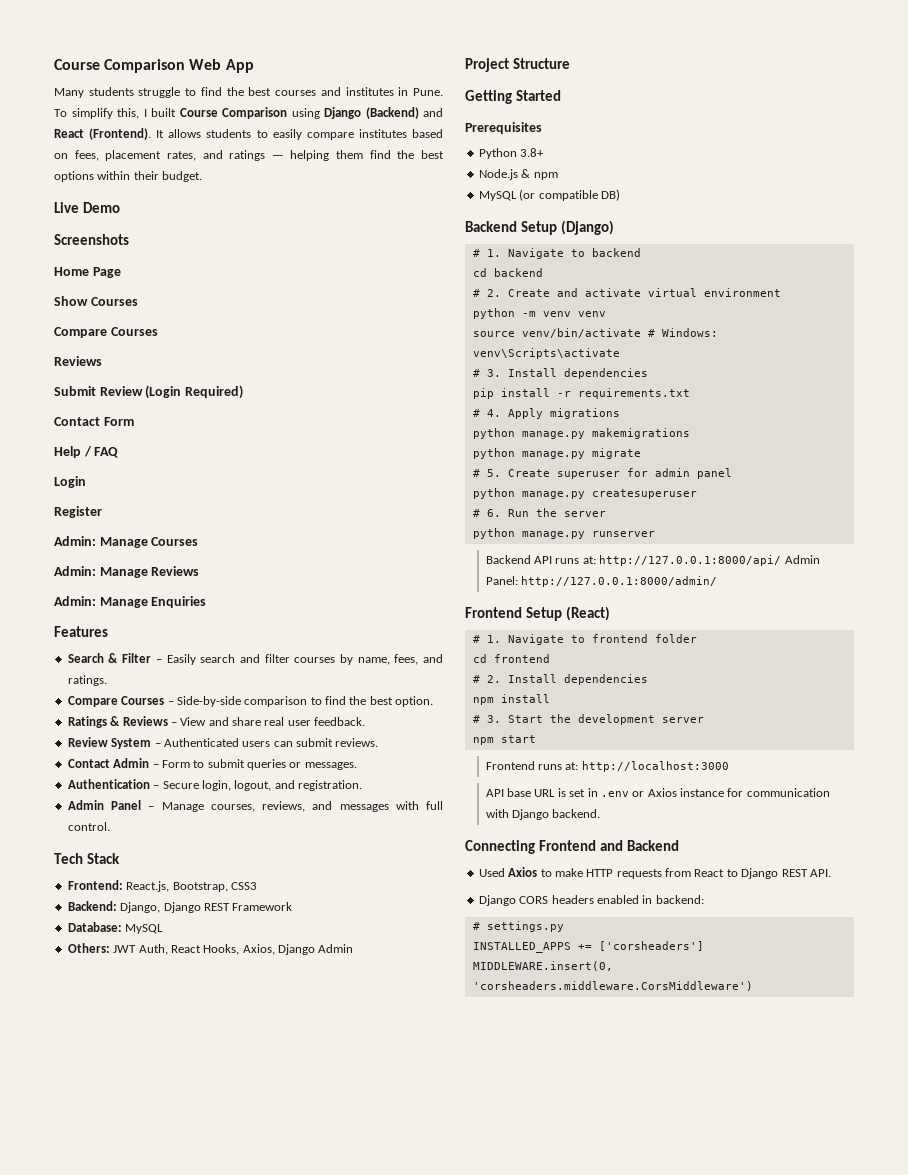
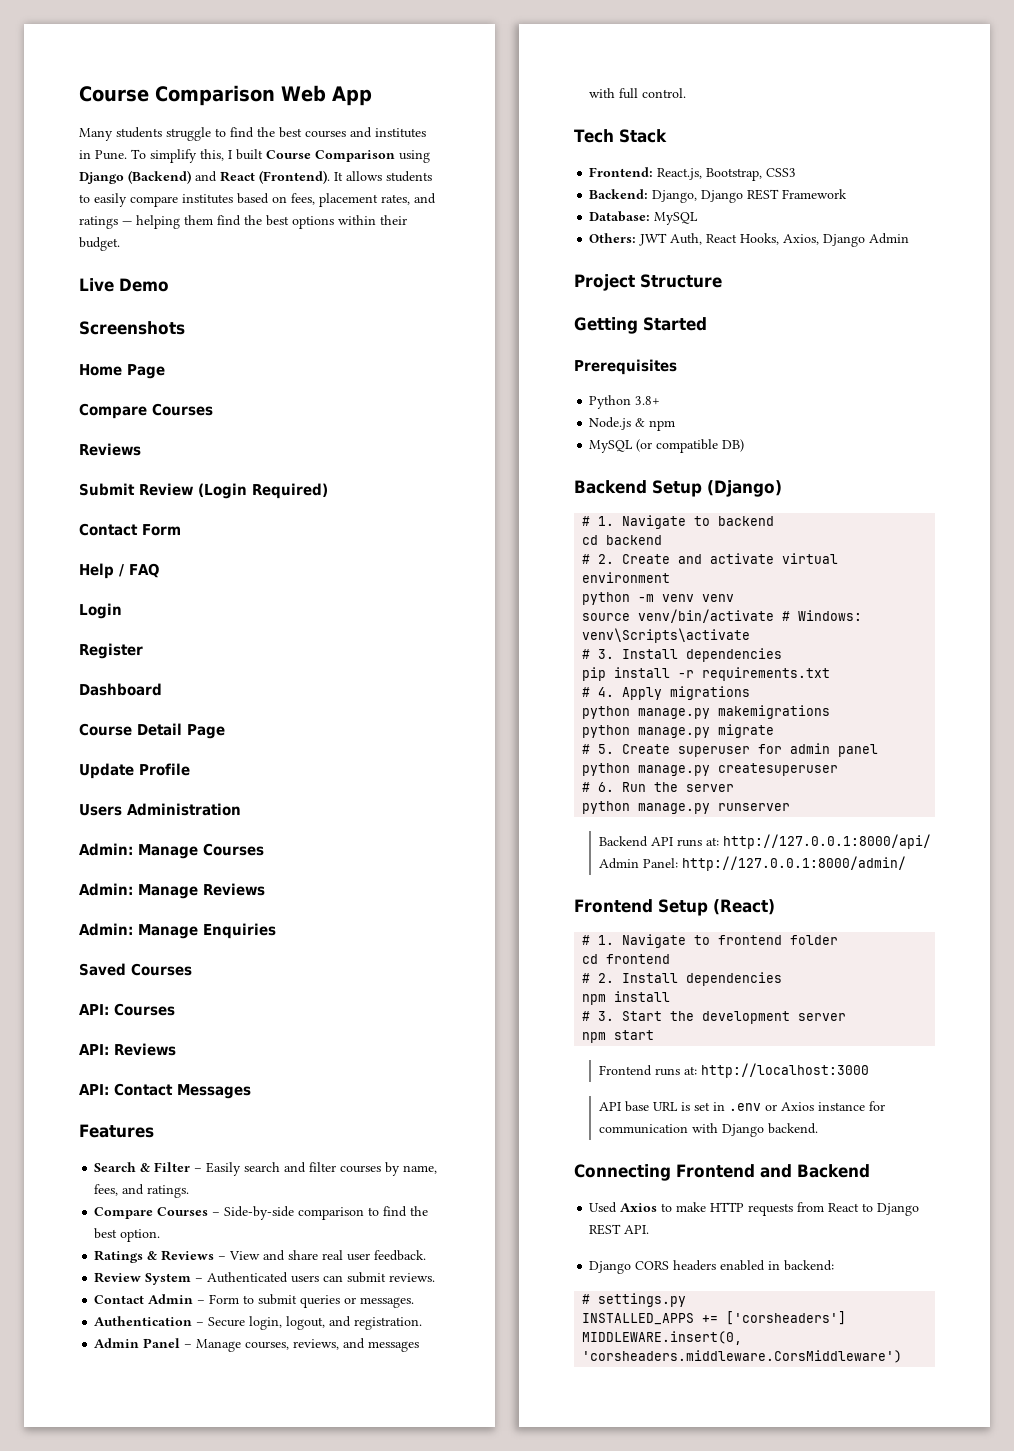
[54,296,138,306] // Show Courses -> (165, 371) none
(102, 512) none -> [79,683,162,696] [79,723,225,739] [79,763,190,779] [79,803,241,816] // Dashboard // Course Detail Page // Update Profile // Users Administration
(207, 602) none -> [79,963,192,976] [79,1003,175,1016] [79,1043,176,1056] [79,1083,251,1099] // Saved Courses // API: Courses // API: Reviews // API: Contact Messages

